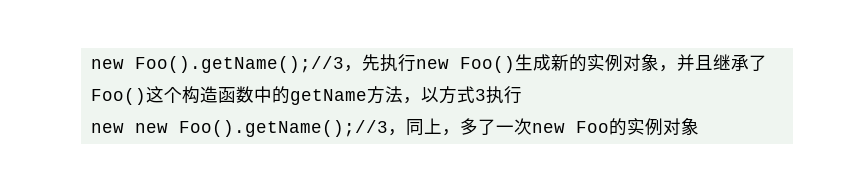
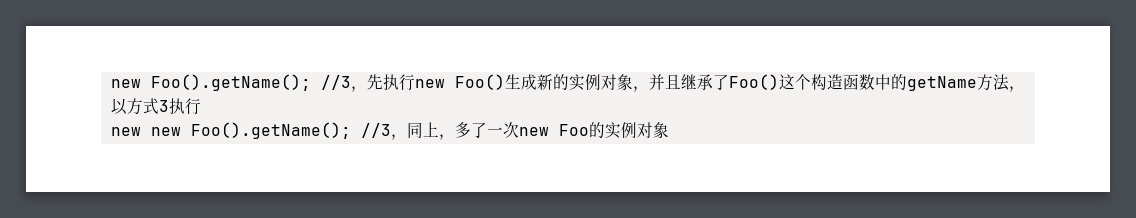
[91,56,345,73] new Foo().getName();//3 -> [110,74,351,91] new Foo().getName(); //3
[179,120,389,137] Foo().getName();//3 -> [190,122,391,139] Foo().getName(); //3

